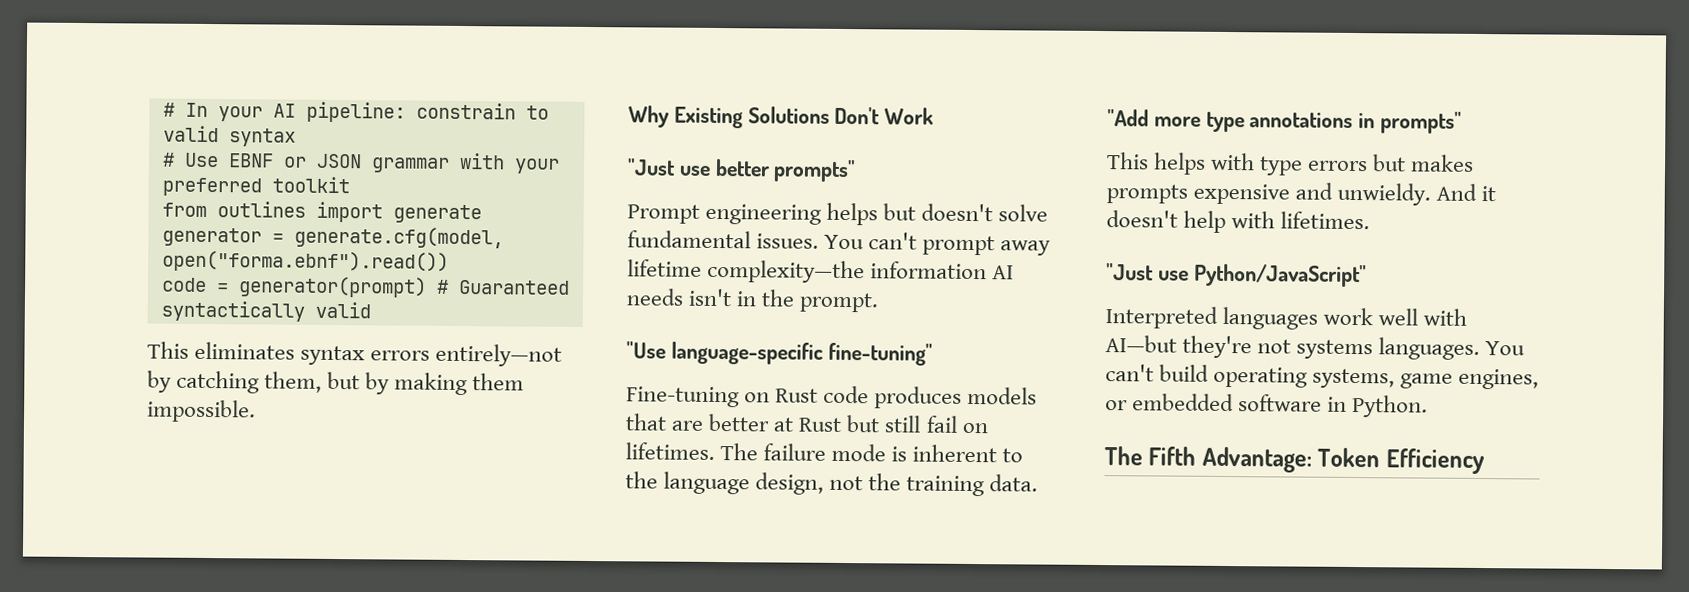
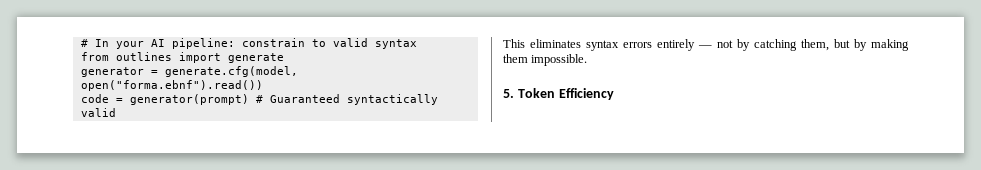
[161,152,560,174] [161,176,350,197] // # Use EBNF or JSON grammar with your preferred toolkit -> (417, 44) none
[435,343,563,367] entirely—not -> [657,39,733,51] entirely — not
[628,105,935,129] [627,158,857,183] [627,202,1049,226] [627,230,1052,256] [627,259,1015,284] [626,288,880,313] [626,341,933,366] [626,385,1038,409] [625,413,989,434] [625,442,1024,463] [625,471,1039,497] [1107,109,1463,134] [1107,152,1475,176] [1106,182,1497,206] [1106,210,1371,233] [1106,263,1367,288] [1105,306,1468,330] [1105,335,1526,360] [1105,364,1540,390] [1105,393,1429,418] [1104,446,1312,473] Why Existing Solutions Don't Work // "Just use better prompts" // Prompt engineering helps but doesn't solve fundamental issues. You can't prompt away lifetime complexity—the information AI needs isn't in the prompt. // "Use language-specific fine-tuning" // Fine-tuning on Rust code produces models that are better at Rust but still fail on lifetimes. The failure mode is inherent to the language design, not the training data. // "Add more type annotations in prompts" // This helps with type errors but makes prompts expensive and unwieldy. And it doesn't help with lifetimes. // "Just use Python/JavaScript" // Interpreted languages work well with AI—but they're not systems languages. You can't build operating systems, game engines, or embedded software in Python. // The Fifth Advantage: -> [503,89,514,98] 5.

